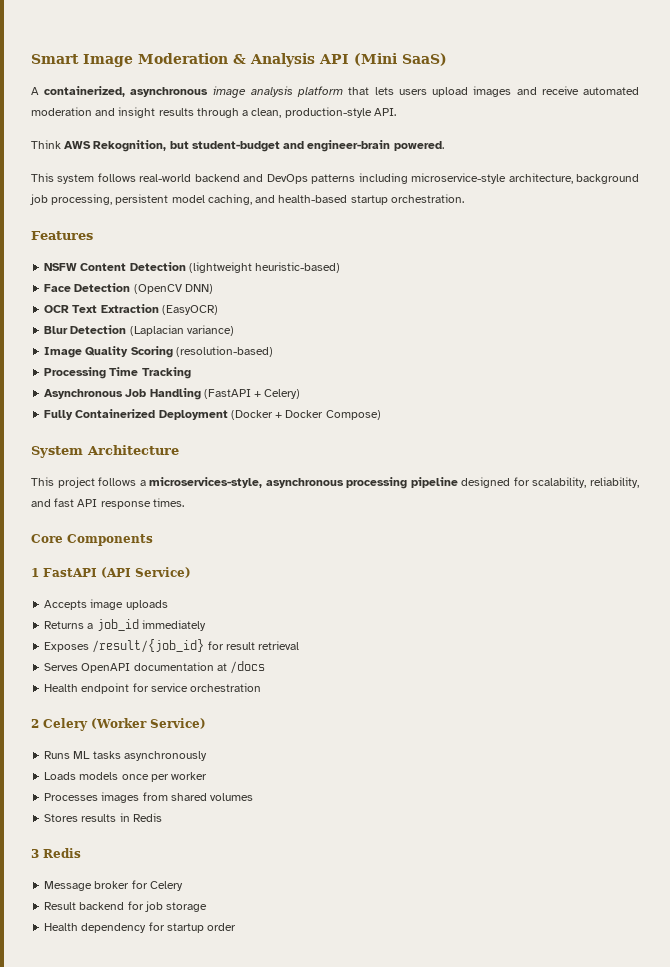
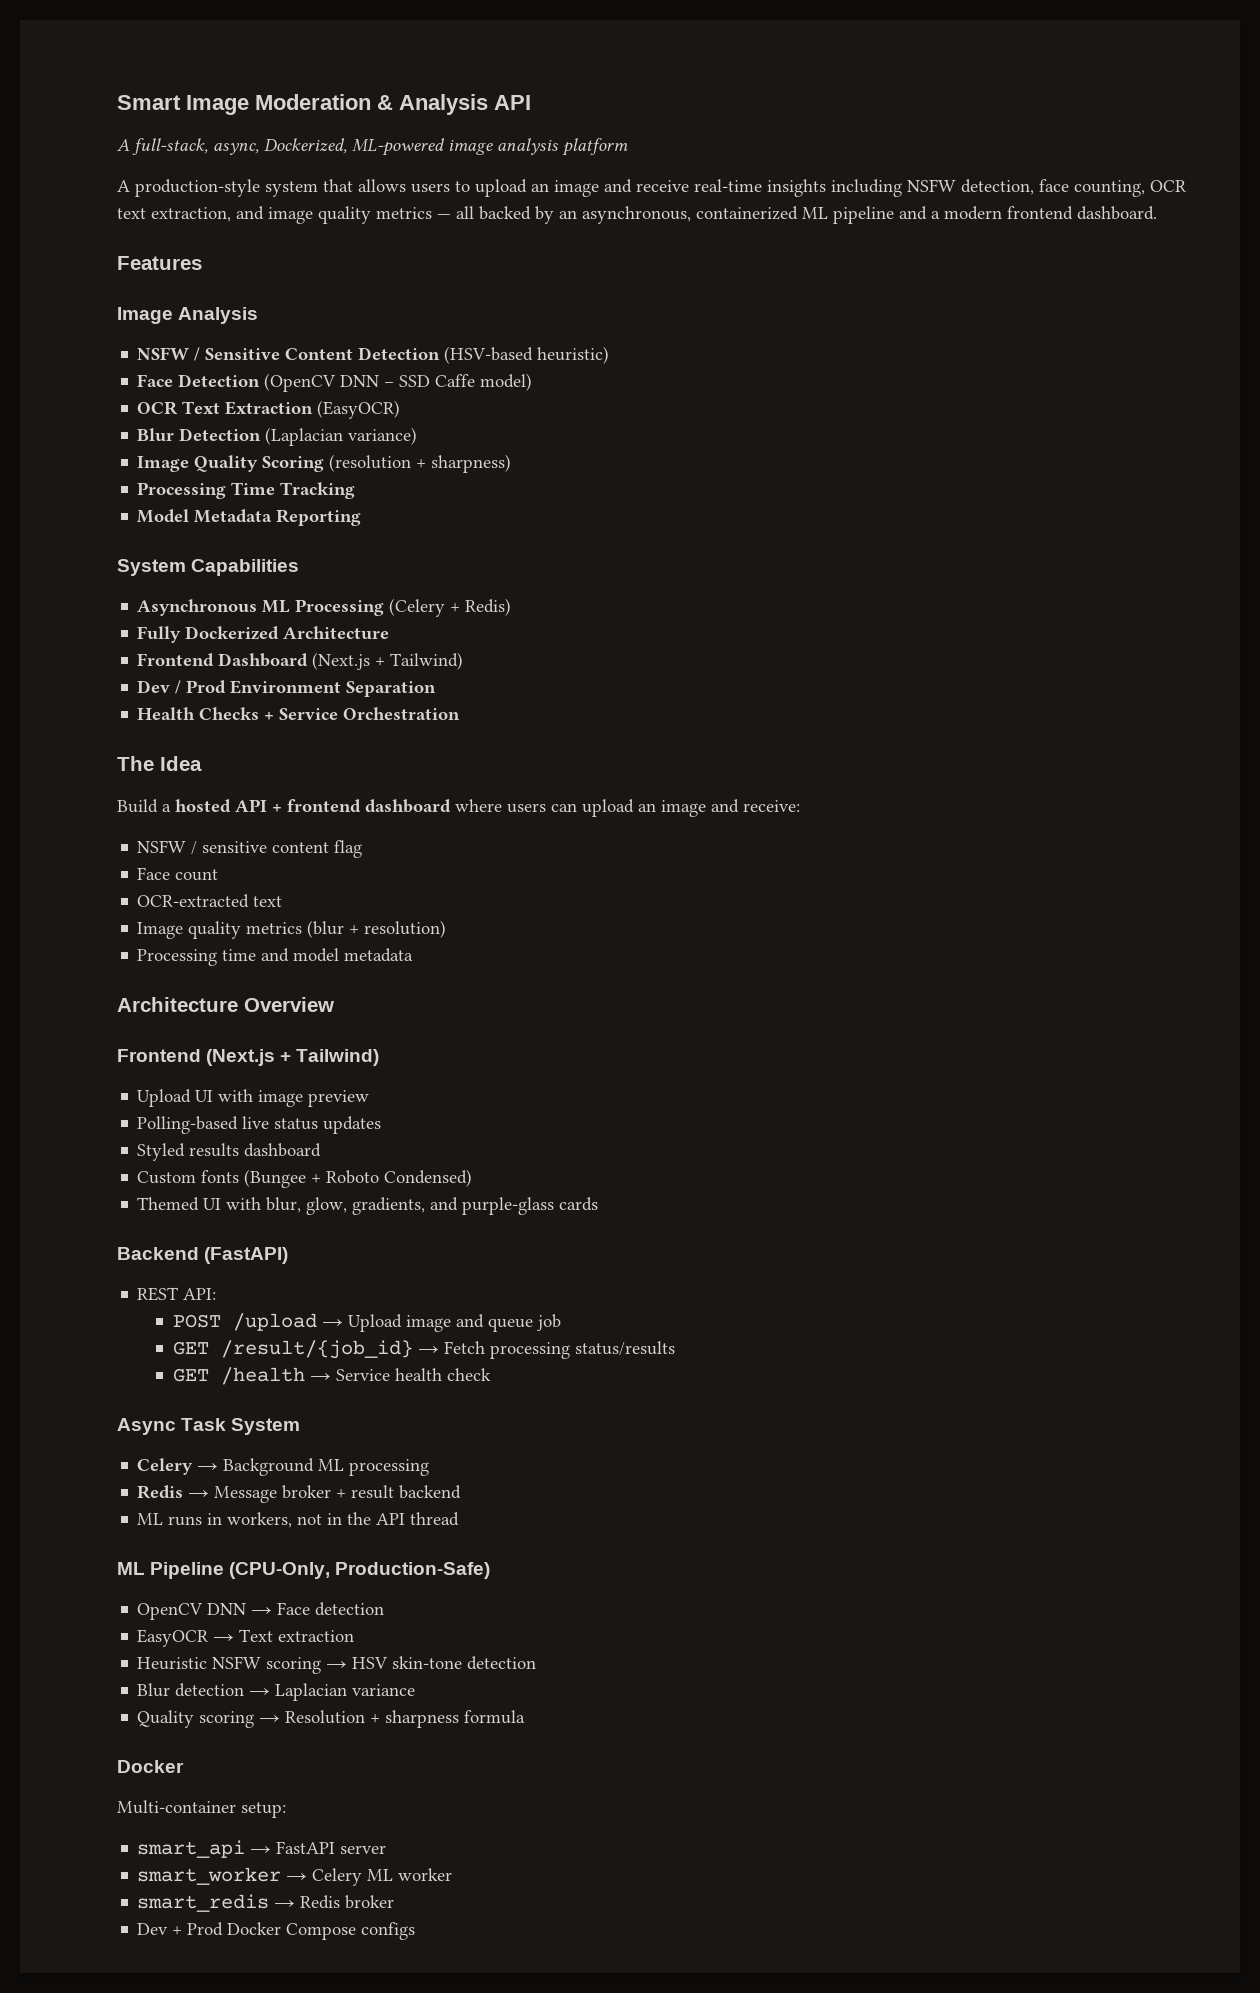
[354,53,447,66] [31,86,209,97] (Mini SaaS) // A containerized, asynchronous -> [117,138,445,156] // A full-stack, async, Dockerized, ML-powered
[348,86,639,97] [31,107,396,118] [31,140,444,152] [31,173,639,184] [30,194,464,205] that lets users upload images and receive automated moderation and insight results through a clean, production-style API. // Think AWS Rekognition, but student-budget and engineer-brain powered. // This system follows real-world backend and DevOps patterns including microservice-style architecture, background job processing, persistent model caching, and health-based startup orchestration. -> [117,179,1186,197] [117,206,1157,224] // A production-style system that allows users to upload an image and receive real-time insights including NSFW detection, face counting, OCR text extraction, and image quality metrics — all backed by an asynchronous, containerized ML pipeline and a modern frontend dashboard.
[44,262,341,273] [44,283,213,294] // NSFW Content Detection (lightweight heuristic-based) // Face Detection (OpenCV DNN) -> [117,307,259,324] [137,346,610,364] [137,373,533,392] // Image Analysis // NSFW / Sensitive Content Detection (HSV-based heuristic) // Face Detection (OpenCV DNN – SSD Caffe model)
[175,346,273,357] (resolution-based) -> [329,454,512,473] (resolution + sharpness)
[44,388,301,400] [44,409,381,420] [31,445,179,458] [31,477,639,489] [31,498,184,509] [31,534,153,546] [31,567,191,578] [44,599,168,610] [44,619,206,631] [44,639,300,653] [44,661,266,674] [44,683,262,694] [31,718,206,731] [44,751,207,761] [44,772,208,782] [44,792,254,803] [44,813,162,822] [31,848,81,858] [44,880,183,891] [44,901,208,912] [44,922,237,933] Asynchronous Job Handling (FastAPI + Celery) // Fully Containerized Deployment (Docker + Docker Compose) // System Architecture // This project follows a microservices-style, asynchronous processing pipeline designed for scalability, reliability, and fast API response times. // Core Components // 1 FastAPI (API Service) // Accepts image uploads // Returns a job_id immediately // Exposes /result/{job_id} for result retrieval // Serves OpenAPI documentation at /docs // Health endpoint for service orchestration // 2 Celery (Worker Service) // Runs ML tasks asynchronously // Loads models once per worker // Processes images from shared volumes // Stores results in Redis // 3 Redis // Message broker for Celery // Result backend for job storage // Health dependency for startup order -> [137,509,362,526] [117,559,300,576] [137,598,512,617] [137,626,390,643] [137,652,464,670] [137,680,437,697] [137,707,461,720] [117,756,202,771] [117,799,800,817] [137,840,363,858] [137,867,219,881] [137,894,283,908] [137,920,447,939] [137,948,414,966] [117,997,334,1012] [117,1049,380,1066] [137,1089,370,1107] [137,1116,382,1134] [137,1143,322,1161] [137,1169,473,1188] [137,1197,599,1215] [117,1247,289,1264] [137,1287,217,1301] [173,1313,562,1332] [173,1340,676,1359] [173,1367,492,1385] [117,1418,301,1435] [137,1458,430,1476] [137,1485,462,1503] [137,1512,460,1528] [117,1562,491,1579] [137,1602,385,1620] [137,1629,355,1647] [137,1656,537,1674] [137,1683,416,1701] [137,1710,526,1728] [117,1760,184,1773] [117,1800,286,1818] [137,1840,387,1858] [137,1867,453,1886] [137,1894,395,1912] [137,1922,416,1940] Model Metadata Reporting // System Capabilities // Asynchronous ML Processing (Celery + Redis) // Fully Dockerized Architecture // Frontend Dashboard (Next.js + Tailwind) // Dev / Prod Environment Separation // Health Checks + Service Orchestration // The Idea // Build a hosted API + frontend dashboard where users can upload an image and receive: // NSFW / sensitive content flag // Face count // OCR-extracted text // Image quality metrics (blur + resolution) // Processing time and model metadata // Architecture Overview // Frontend (Next.js + Tailwind) // Upload UI with image preview // Polling-based live status updates // Styled results dashboard // Custom fonts (Bungee + Roboto Condensed) // Themed UI with blur, glow, gradients, and purple-glass cards // Backend (FastAPI) // REST API: // POST /upload → Upload image and queue job // GET /result/{job_id} → Fetch processing status/results // GET /health → Service health check // Async Task System // Celery → Background ML processing // Redis → Message broker + result backend // ML runs in workers, not in the API thread // ML Pipeline (CPU-Only, Production-Safe) // OpenCV DNN → Face detection // EasyOCR → Text extraction // Heuristic NSFW scoring → HSV skin-tone detection // Blur detection → Laplacian variance // Quality scoring → Resolution + sharpness formula // Docker // Multi-container setup: // smart_api → FastAPI server // smart_worker → Celery ML worker // smart_redis → Redis broker // Dev + Prod Docker Compose configs

